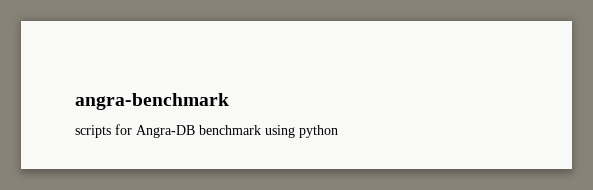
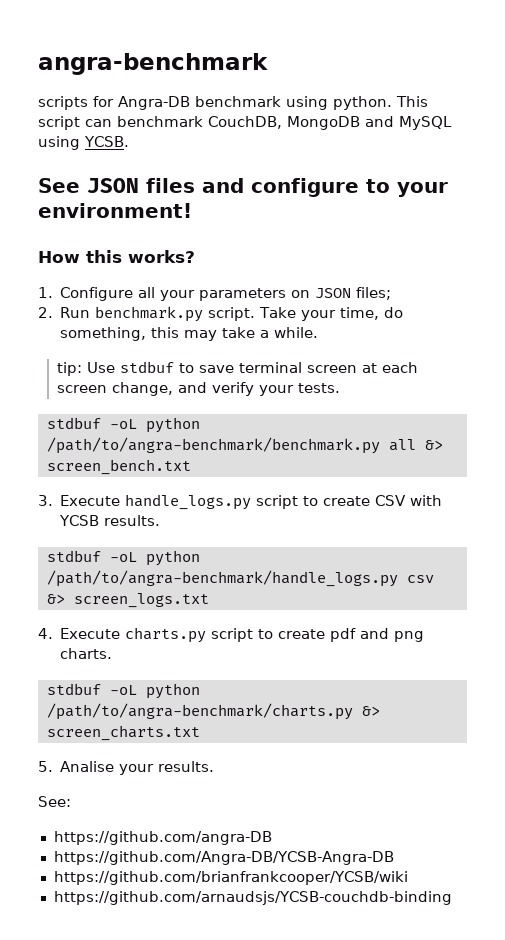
[299,125,338,138] python -> [333,96,428,110] [38,116,452,130] [38,136,129,150] [38,178,448,197] [38,203,192,218] [38,250,195,263] [38,287,392,301] [38,306,404,322] [60,327,319,341] [57,361,419,376] [57,382,341,396] [46,417,200,433] [46,437,443,454] [46,459,191,475] [38,494,443,510] [59,515,161,526] [46,550,200,566] [46,570,434,587] [46,593,209,608] [38,627,425,643] [60,648,113,659] [46,683,200,699] [46,703,380,720] [46,725,200,741] [38,761,215,775] [38,796,71,807] [53,831,272,845] [53,851,394,865] [53,871,408,885] [53,891,452,905] python. This script can benchmark CouchDB, MongoDB and MySQL using YCSB. // See JSON files and configure to your environment! // How this works? // 1. Configure all your parameters on JSON files; // 2. Run benchmark.py script. Take your time, do something, this may take a while. // tip: Use stdbuf to save terminal screen at each screen change, and verify your tests. // stdbuf -oL python /path/to/angra-benchmark/benchmark.py all &> screen_bench.txt // 3. Execute handle_logs.py script to create CSV with YCSB results. // stdbuf -oL python /path/to/angra-benchmark/handle_logs.py csv &> screen_logs.txt // 4. Execute charts.py script to create pdf and png charts. // stdbuf -oL python /path/to/angra-benchmark/charts.py &> screen_charts.txt // 5. Analise your results. // See: // https://github.com/angra-DB // https://github.com/Angra-DB/YCSB-Angra-DB // https://github.com/brianfrankcooper/YCSB/wiki // https://github.com/arnaudsjs/YCSB-couchdb-binding

